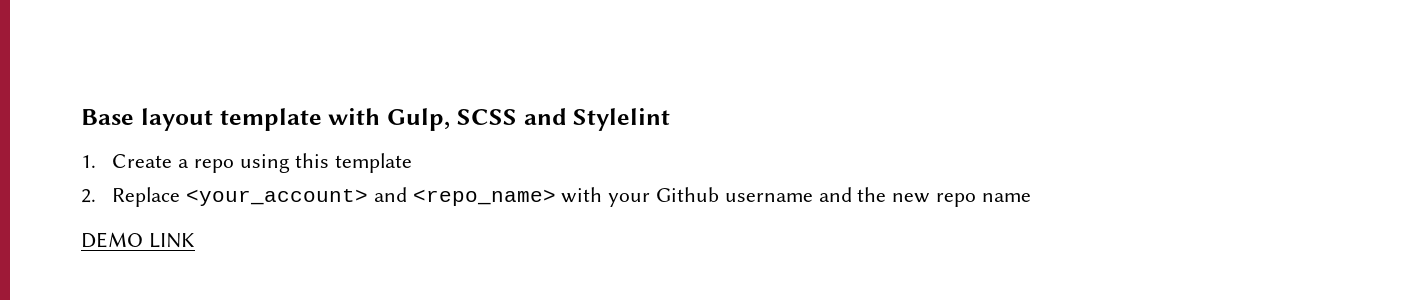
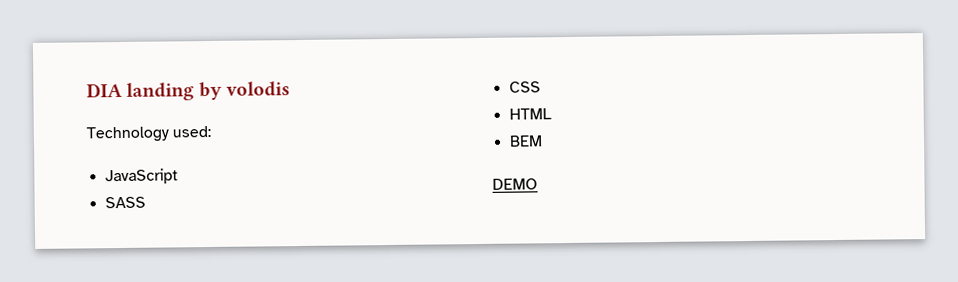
[81,108,671,131] [81,153,413,173] [81,187,1031,207] Base layout template with Gulp, SCSS and Stylelint // 1. Create a repo using this template // 2. Replace <your_account> and <repo_name> with your Github username and the new repo name -> [86,81,290,101] [86,125,212,143] [104,168,178,185] [104,196,146,209] [508,81,541,93] [508,108,552,120] [508,135,543,147] DIA landing by volodis // Technology used: // JavaScript // SASS // CSS // HTML // BEM
[148,233,195,248] LINK -> (538, 184) none

